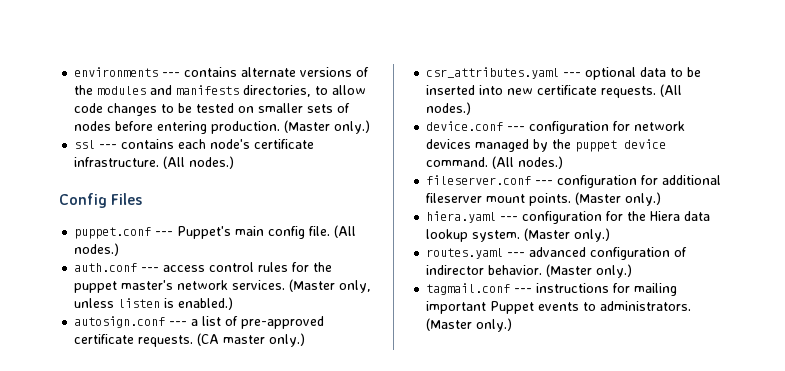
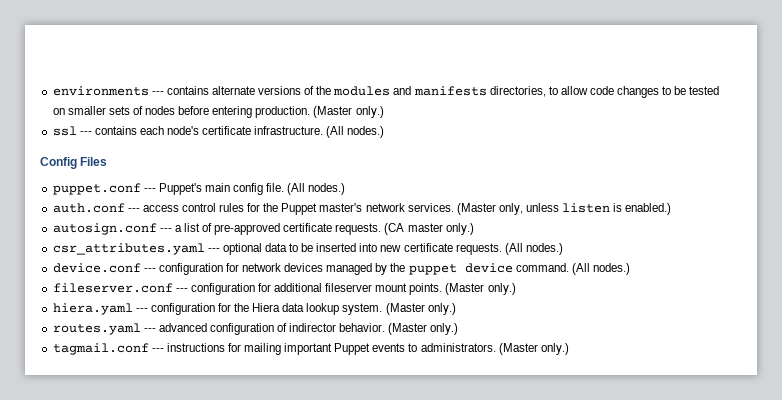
[74,281,118,293] puppet -> [281,203,318,215] Puppet

